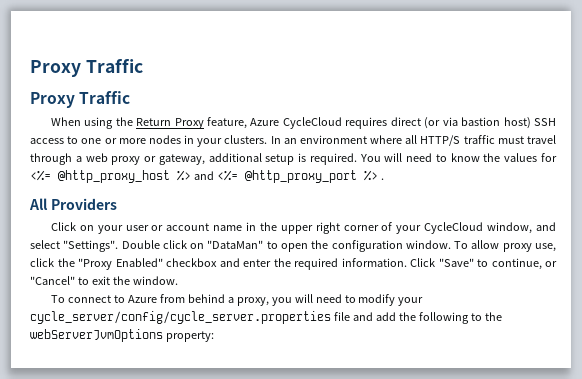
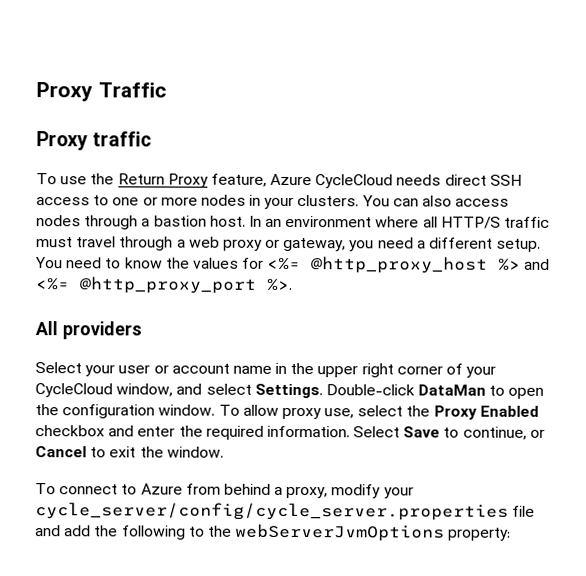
[79,91,131,104] [50,117,114,129] Traffic // When using -> [92,131,153,147] [36,173,88,185] traffic // To use
[345,117,531,129] requires direct (or via bastion host) -> [396,174,487,186] needs direct
(268, 139) none -> [361,195,510,207] [36,215,246,230] You can also access nodes through a bastion host.
[208,153,403,165] additional setup is required. You will -> [349,237,542,252] [35,257,63,269] you need a different setup. You
[363,170,384,181] %> . -> [266,278,293,291] %>.
[50,198,117,210] [50,222,94,231] Providers // Click on -> [62,321,142,340] [35,362,82,374] providers // Select
[63,240,264,252] "Settings". Double click on "DataMan" -> [254,383,487,399] Settings. Double-click DataMan
[30,258,163,270] click the "Proxy Enabled" -> [357,405,539,420] select the Proxy Enabled
[410,258,474,267] Click "Save" -> [353,426,441,438] Select Save
[30,276,75,285] "Cancel" -> [35,446,87,458] Cancel
[271,294,356,306] you will need to -> (329, 492) none

